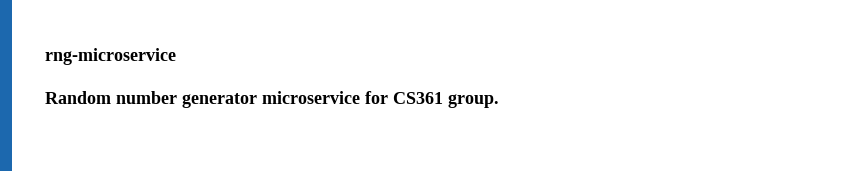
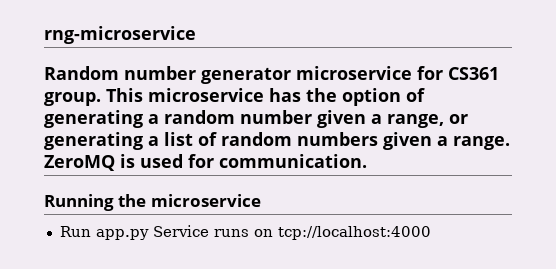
(499, 101) none -> [106,88,425,106] [44,110,468,128] [44,132,510,150] [44,154,367,171] [44,194,261,211] [59,225,431,240] This microservice has the option of generating a random number given a range, or generating a list of random numbers given a range. ZeroMQ is used for communication. // Running the microservice // Run app.py Service runs on tcp://localhost:4000

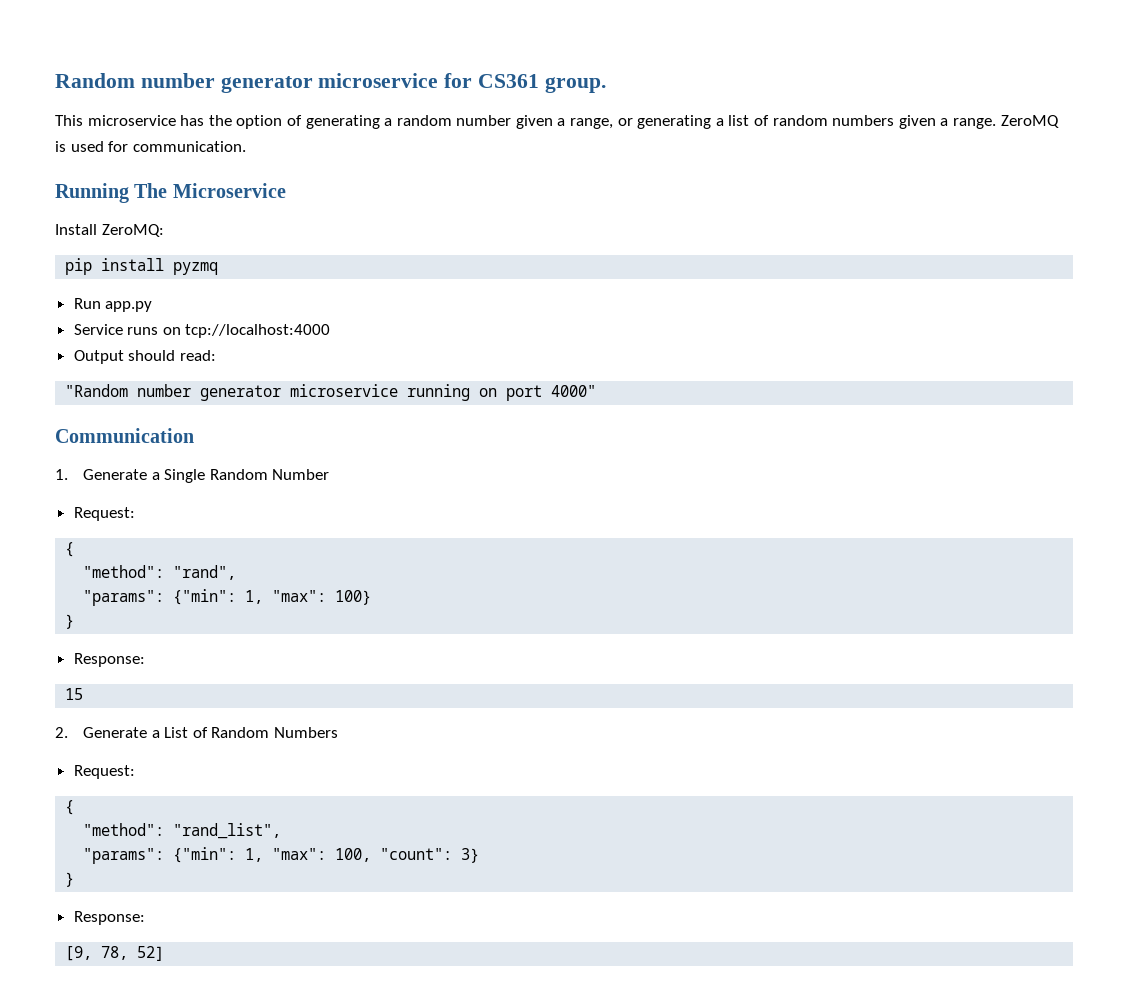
[44,26,196,44] rng-microservice // -> (55, 80) none
(101, 99) none -> (606, 85) //
[118,194,261,207] the microservice -> [134,183,286,198] [55,224,164,237] [65,258,219,275] The Microservice // Install ZeroMQ: // pip install pyzmq
(149, 234) none -> (153, 306) //
(431, 233) none -> [73,350,216,364] [65,384,597,401] [55,428,194,443] [55,469,330,483] [73,507,135,521] [65,542,75,557] [83,565,237,580] [83,589,372,606] [65,614,75,629] [73,653,145,667] [65,688,84,700] [55,727,338,738] [73,765,135,779] [65,800,75,815] [83,823,282,839] [83,847,480,864] [65,872,75,887] [73,911,145,925] [65,946,165,961] // Output should read: // "Random number generator microservice running on port 4000" // Communication // 1. Generate a Single Random Number // Request: // { // "method": "rand", // "params": {"min": 1, "max": 100} // } // Response: // 15 // 2. Generate a List of Random Numbers // Request: // { // "method": "rand_list", // "params": {"min": 1, "max": 100, "count": 3} // } // Response: // [9, 78, 52]

